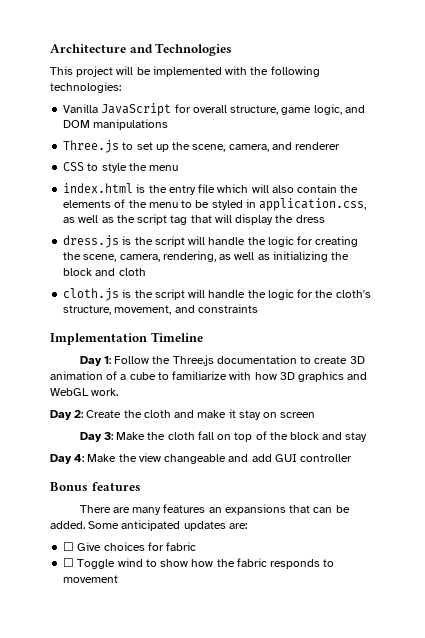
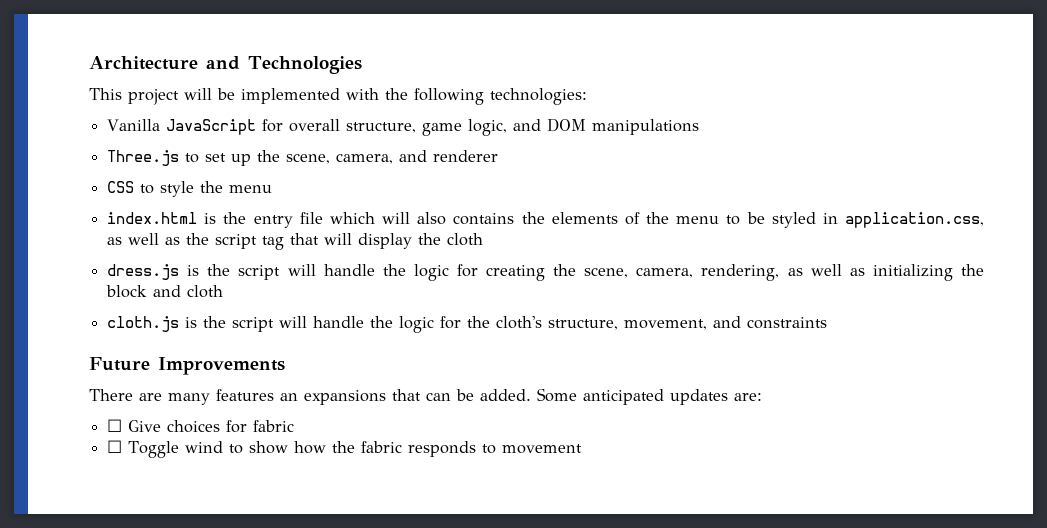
[297,184,338,193] contain -> [453,213,515,225] contains
[295,215,325,223] dress -> [447,233,484,246] cloth
[50,332,203,345] [79,355,365,366] [50,371,368,382] [50,388,119,396] [50,409,316,420] [79,431,368,442] [50,453,353,464] [50,482,141,491] Implementation Timeline // Day 1: Follow the Three.js documentation to create 3D animation of a cube to familiarize with how 3D graphics and WebGL work. // Day 2: Create the cloth and make it stay on screen // Day 3: Make the cloth fall on top of the block and stay // Day 4: Make the view changeable and add GUI controller // Bonus features -> [89,357,285,375] Future Improvements

